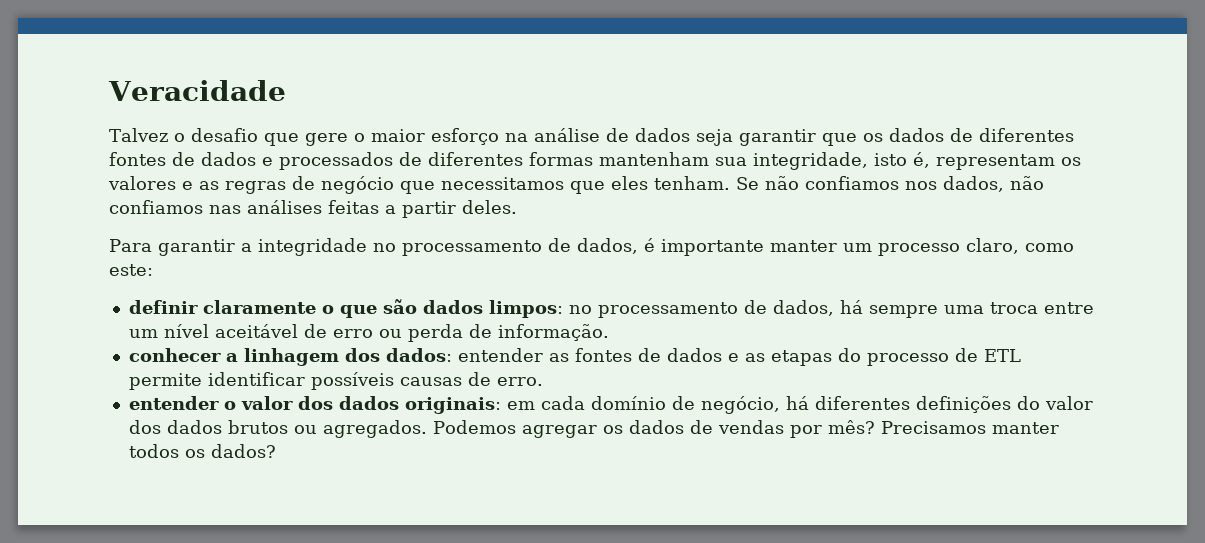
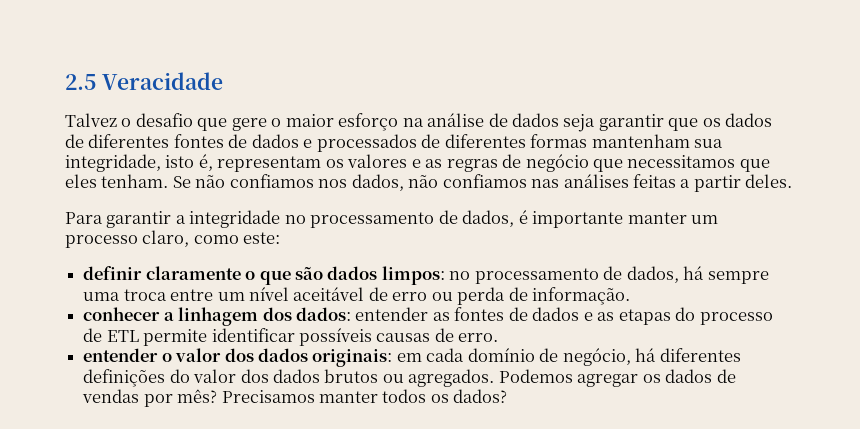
(108, 90) none -> [65,74,96,90] 2.5

